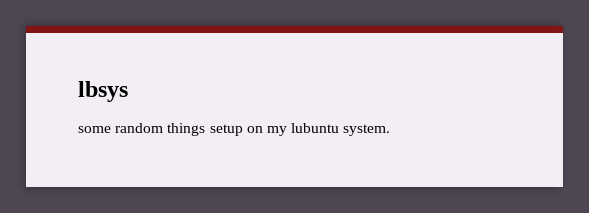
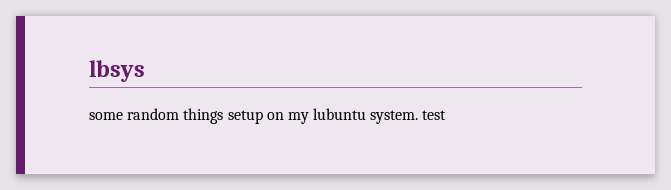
(391, 130) none -> [422,110,447,120] test

